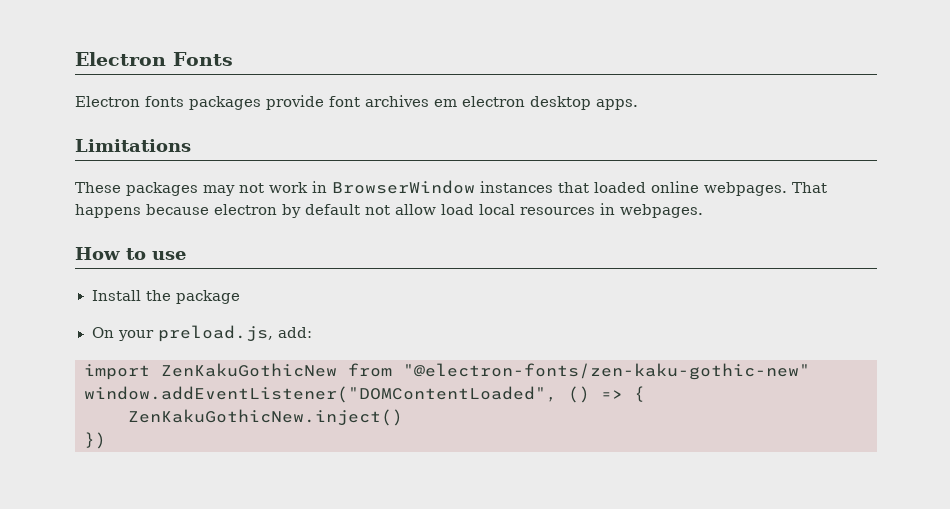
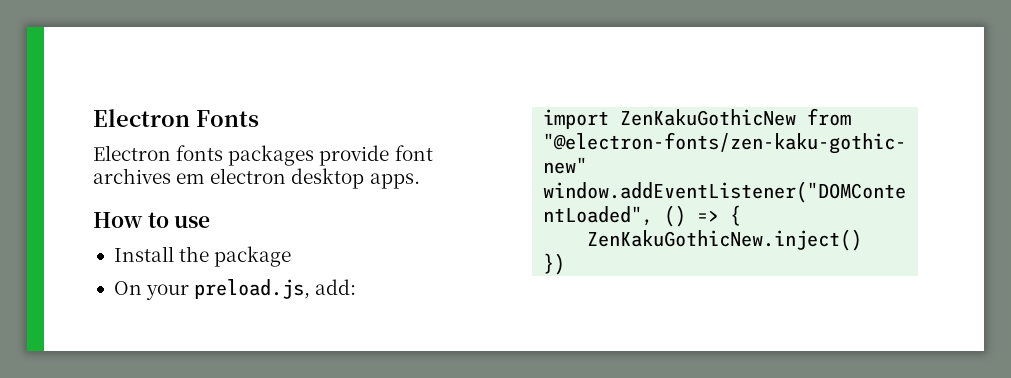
[75,139,191,152] [75,180,827,196] [75,203,703,218] // Limitations // These packages may not work in BrowserWindow instances that loaded online webpages. That happens because electron by default not allow load local resources in webpages. -> (420, 181) none

